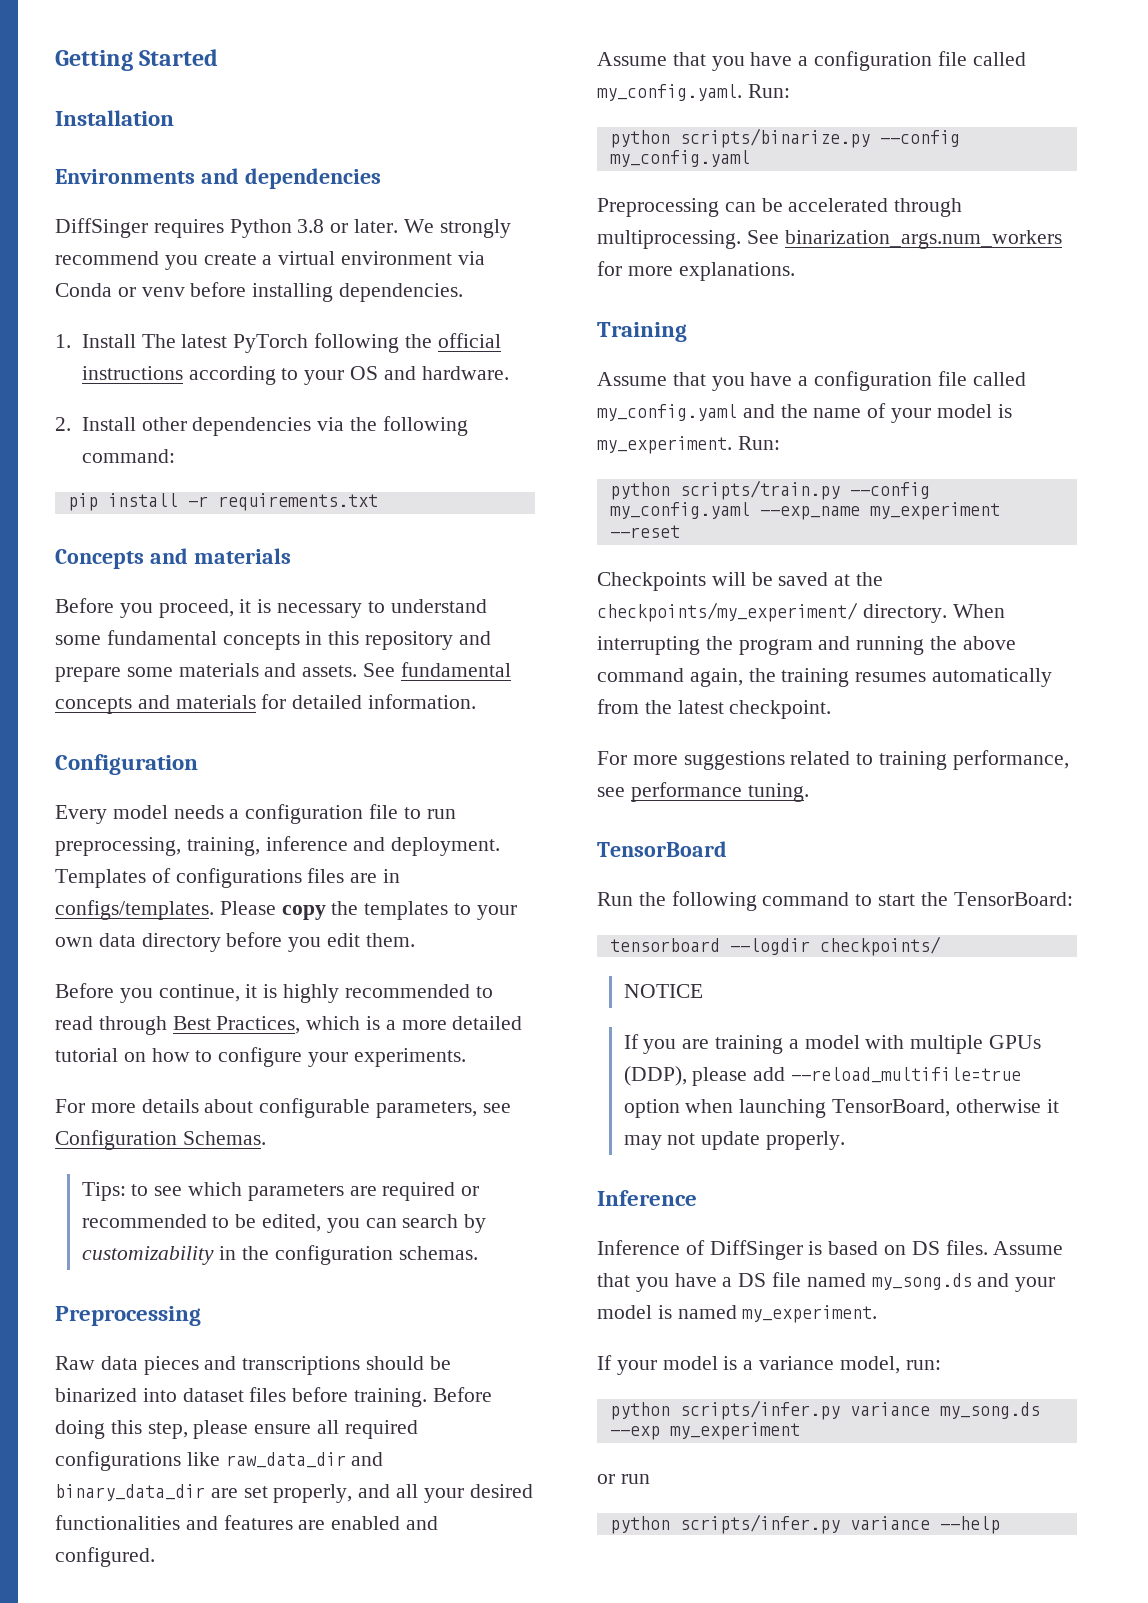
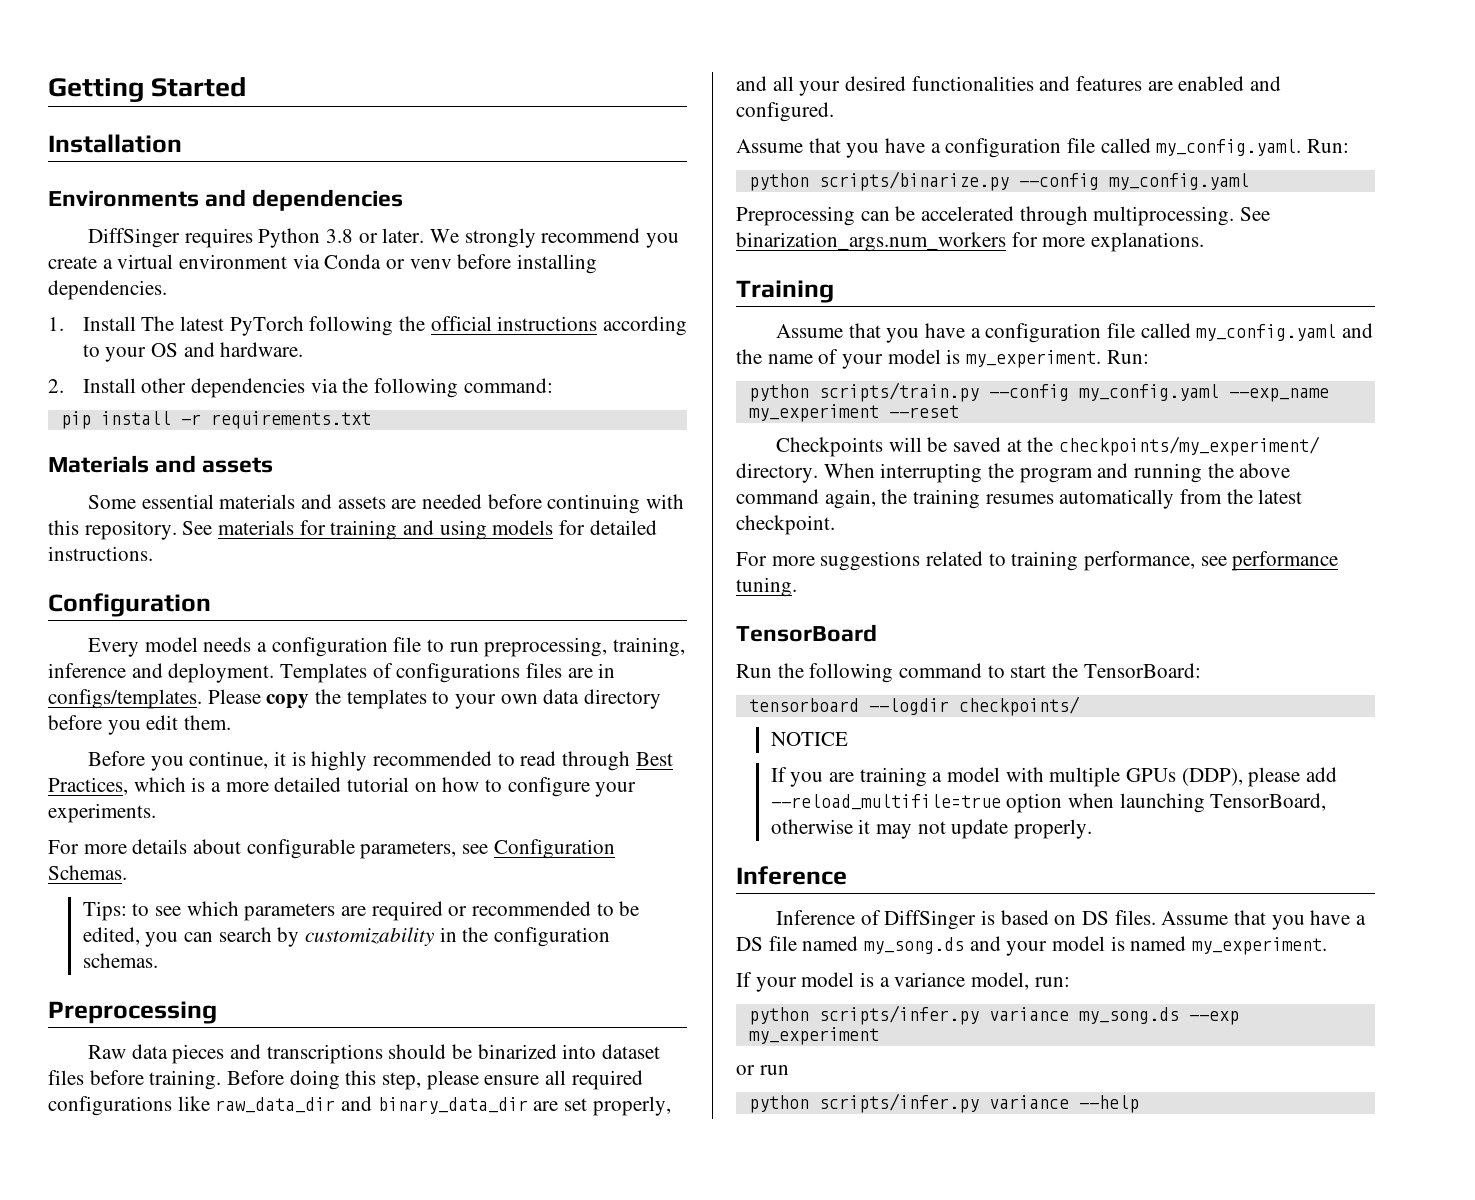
[55,548,291,569] [55,598,487,618] [55,630,491,650] [55,662,511,682] [55,694,477,714] Concepts and materials // Before you proceed, it is necessary to understand some fundamental concepts in this repository and prepare some materials and assets. See fundamental concepts and materials for detailed information. -> [48,455,274,473] [87,494,684,514] [48,520,657,540] [48,546,153,561] Materials and assets // Some essential materials and assets are needed before continuing with this repository. See materials for training and using models for detailed instructions.

